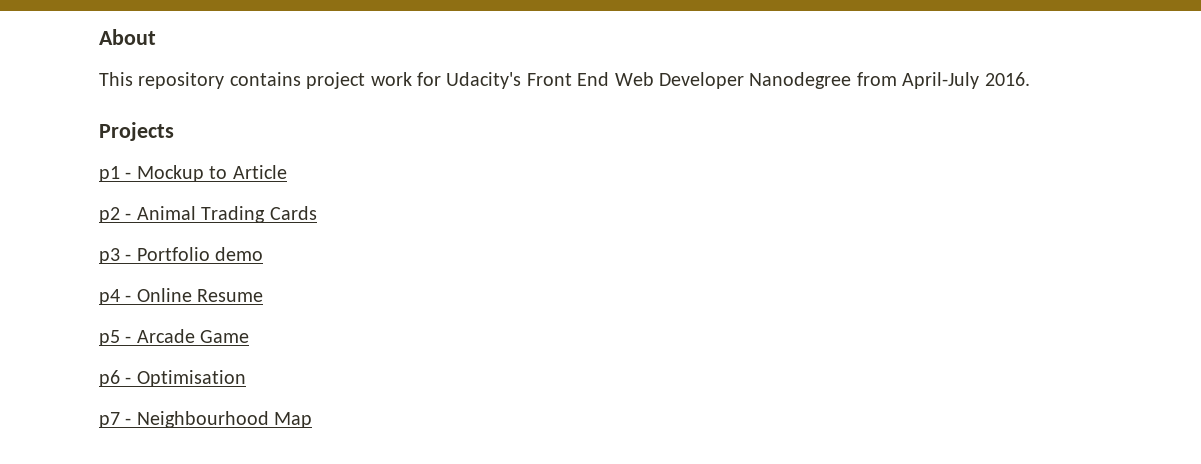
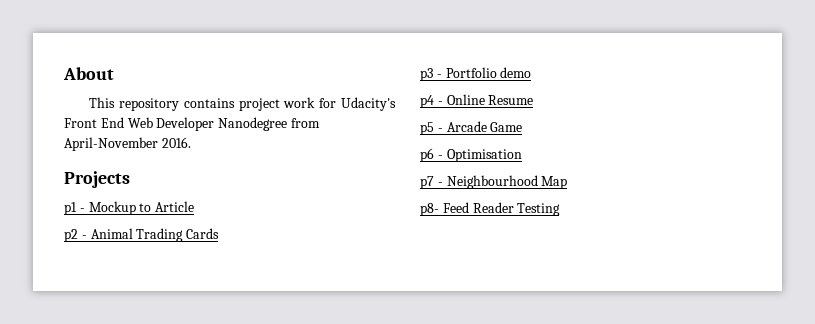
[902,72,980,89] April-July -> [64,137,158,151] April-November
(313, 420) none -> [420,202,561,216] // p8- Feed Reader Testing

